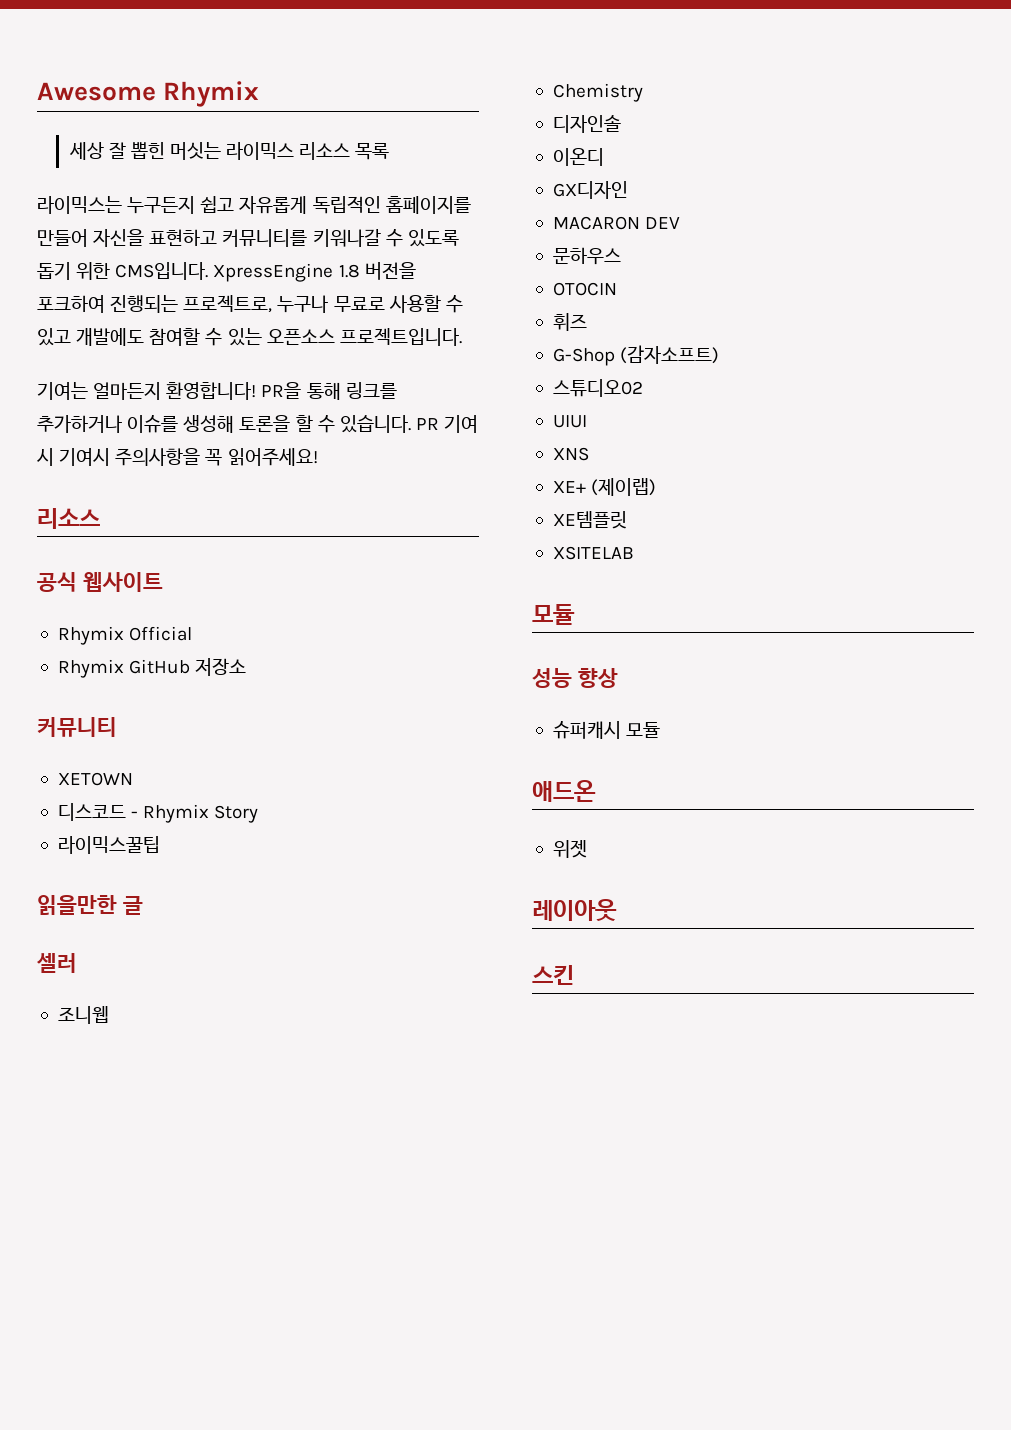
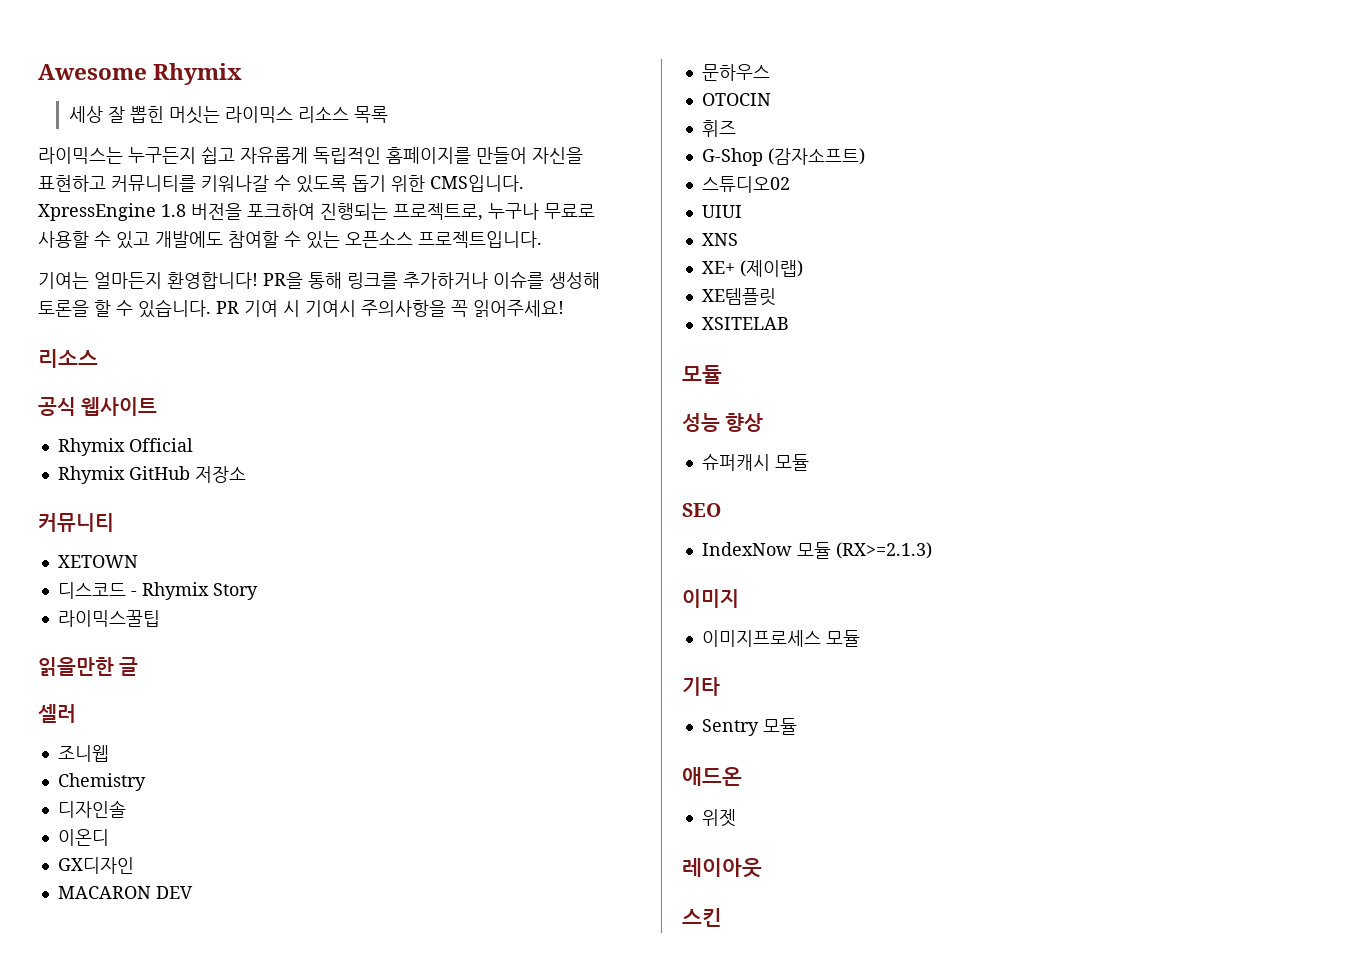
(661, 730) none -> [682,503,721,517] [701,542,932,559] [682,589,739,608] [701,630,860,647] [682,677,720,696] [701,718,797,736] // SEO // IndexNow 모듈 (RX>=2.1.3) // 이미지 // 이미지프로세스 모듈 // 기타 // Sentry 모듈

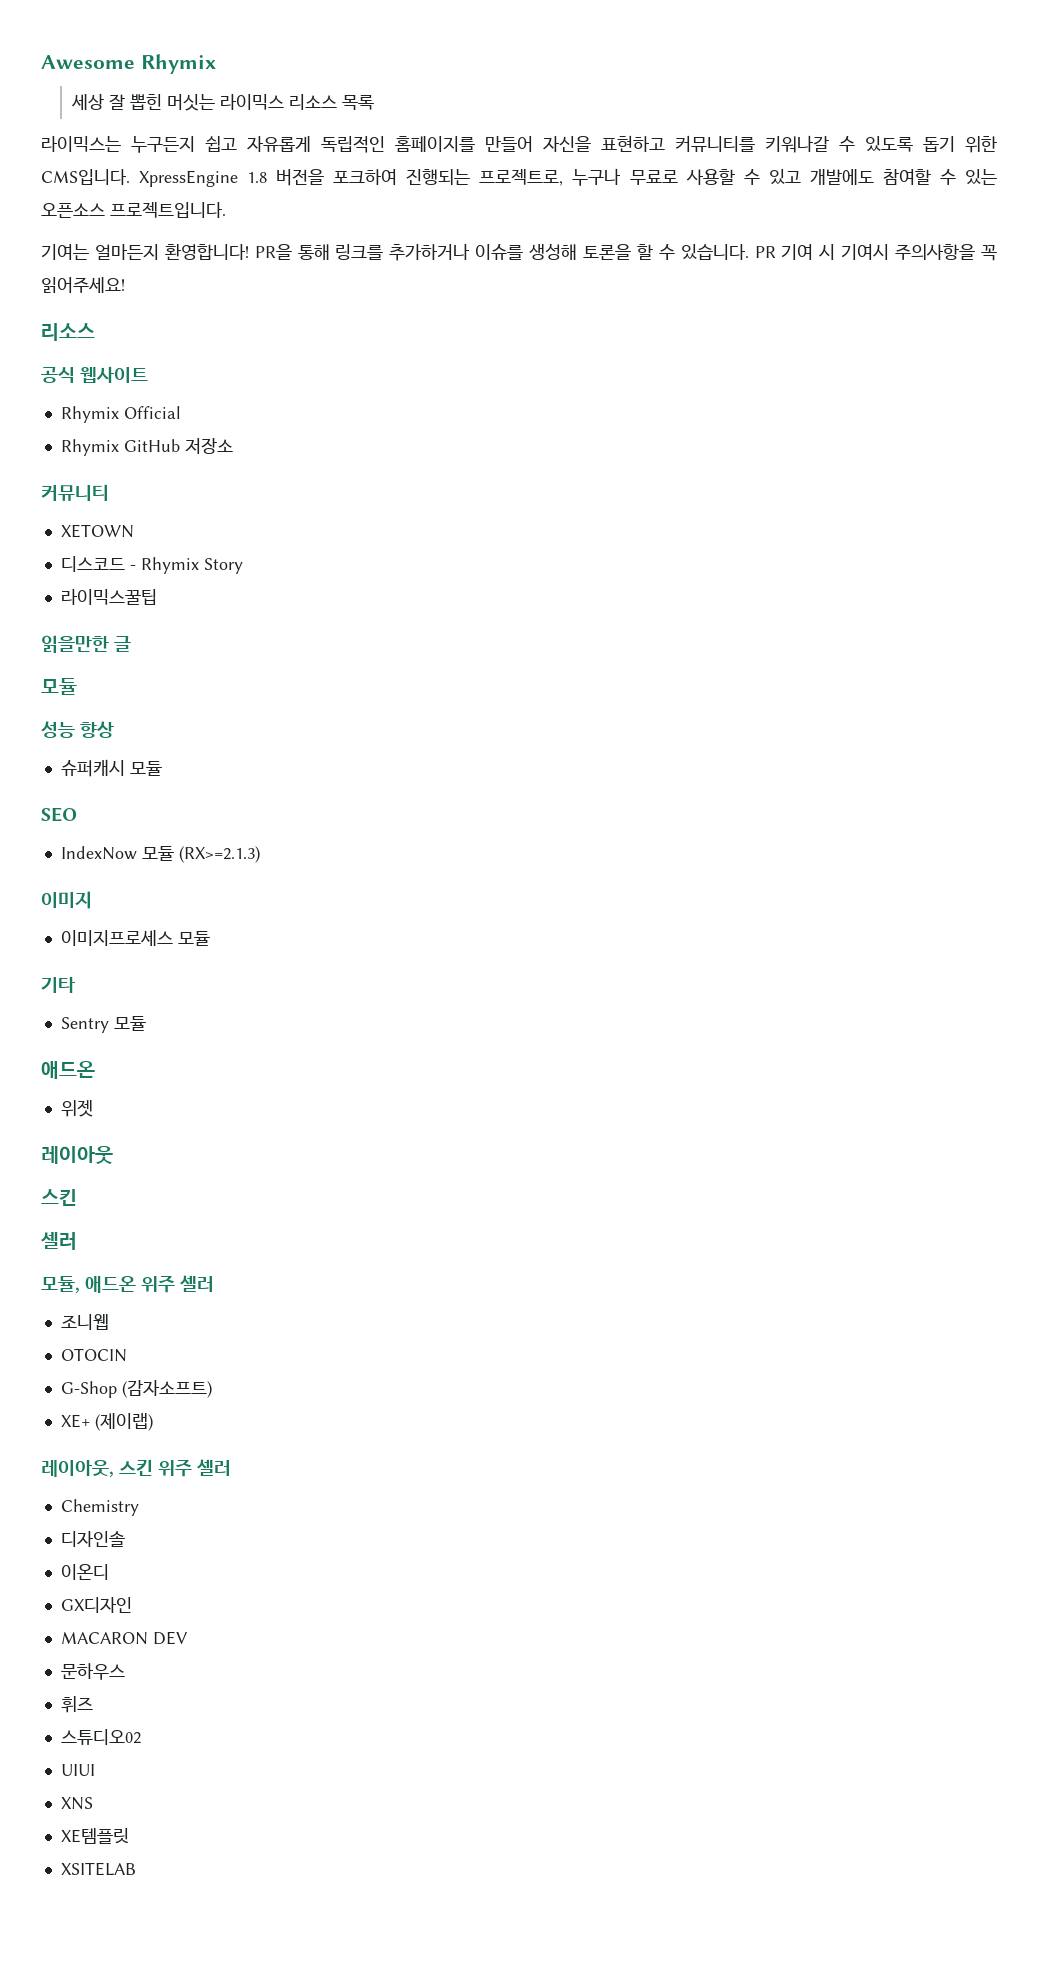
[38,704,76,723] [57,745,109,762] [57,773,146,791] [57,800,126,818] [57,829,109,846] [57,857,134,874] [57,886,193,899] [701,64,770,81] [701,93,771,106] [701,120,736,137] [701,148,865,166] [701,176,790,193] [701,205,742,218] [701,233,738,246] [701,260,803,277] [701,288,776,306] [701,317,789,330] // 셀러 // 조니웹 // Chemistry // 디자인솔 // 이온디 // GX디자인 // MACARON DEV // 문하우스 // OTOCIN // 휘즈 // G-Shop (감자소프트) // 스튜디오02 // UIUI // XNS // XE+ (제이랩) // XE템플릿 // XSITELAB -> (132, 644) none
(722, 917) none -> [41,1232,77,1250] [41,1275,215,1293] [60,1314,109,1330] [60,1348,127,1362] [60,1380,212,1398] [60,1413,153,1431] [41,1459,232,1477] [60,1499,139,1516] [60,1531,125,1547] [60,1564,109,1580] [60,1597,132,1613] [60,1631,188,1645] [60,1663,125,1680] [60,1696,93,1713] [60,1729,141,1745] [60,1764,95,1776] [60,1797,93,1810] [60,1828,129,1844] [60,1862,136,1876] // 셀러 // 모듈, 애드온 위주 셀러 // 조니웹 // OTOCIN // G-Shop (감자소프트) // XE+ (제이랩) // 레이아웃, 스킨 위주 셀러 // Chemistry // 디자인솔 // 이온디 // GX디자인 // MACARON DEV // 문하우스 // 휘즈 // 스튜디오02 // UIUI // XNS // XE템플릿 // XSITELAB

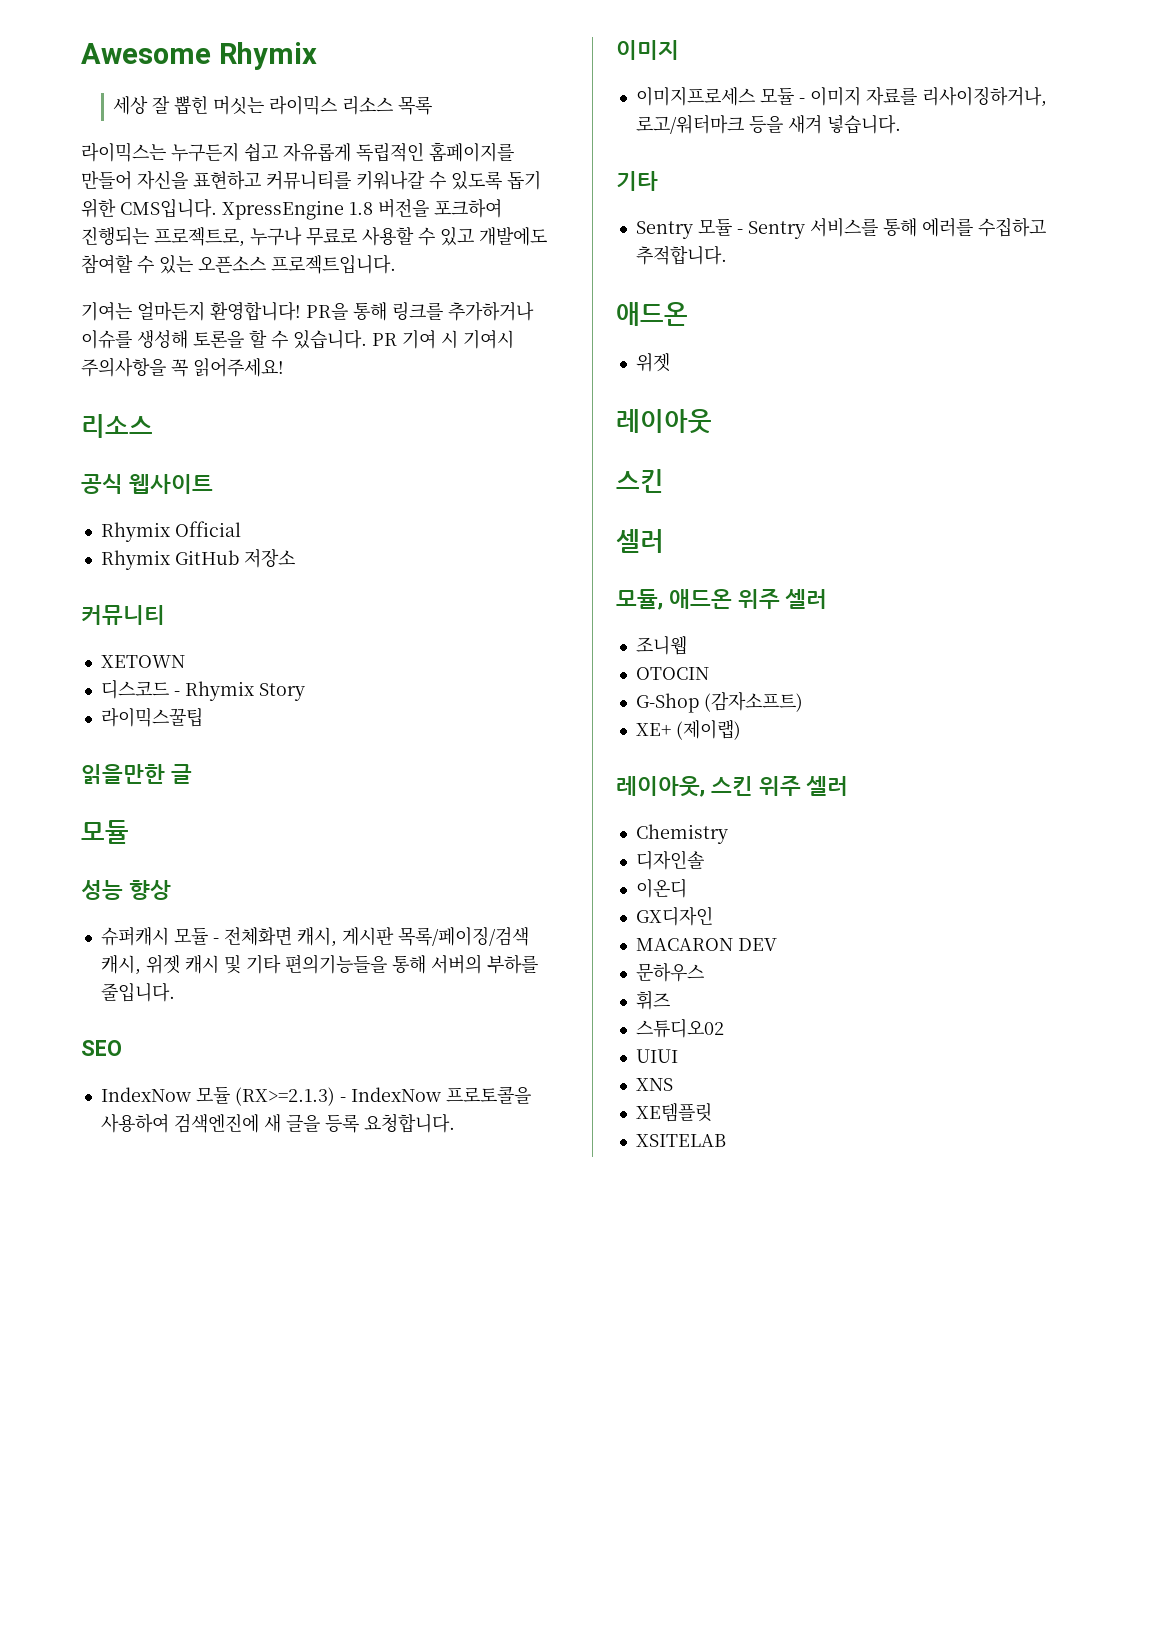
[41,807,77,822] [60,846,260,863] [41,891,92,909] [60,930,210,946] [41,977,75,993] [60,1016,146,1033] // SEO // IndexNow 모듈 (RX>=2.1.3) // 이미지 // 이미지프로세스 모듈 // 기타 // Sentry 모듈 -> [212,926,529,947] [100,954,538,975] [100,982,175,1002] [81,1040,122,1056] [100,1086,531,1106] [100,1113,455,1133] [616,40,679,60] [635,86,1047,107] [635,114,901,134] [616,171,658,191] [635,218,1046,239] [635,245,727,265] - 전체화면 캐시, 게시판 목록/페이징/검색 캐시, 위젯 캐시 및 기타 편의기능들을 통해 서버의 부하를 줄입니다. // SEO // IndexNow 모듈 (RX>=2.1.3) - IndexNow 프로토콜을 사용하여 검색엔진에 새 글을 등록 요청합니다. // 이미지 // 이미지프로세스 모듈 - 이미지 자료를 리사이징하거나, 로고/워터마크 등을 새겨 넣습니다. // 기타 // Sentry 모듈 - Sentry 서비스를 통해 에러를 수집하고 추적합니다.

